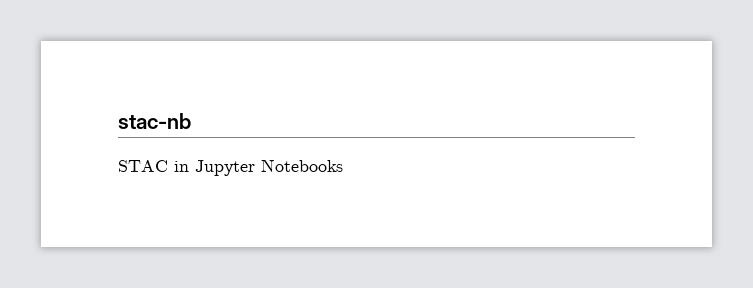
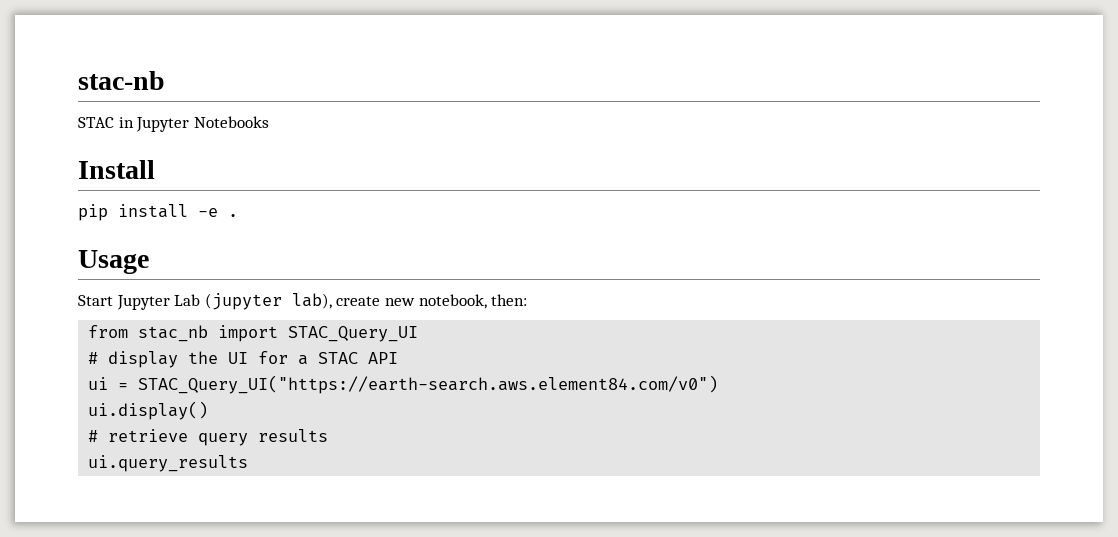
(343, 165) none -> [78,160,155,179] [78,204,238,221] [78,250,149,274] [78,293,528,310] [88,325,419,342] [88,351,399,368] [88,375,719,394] [88,401,209,420] [88,429,329,446] [88,455,249,472] // Install // pip install -e . // Usage // Start Jupyter Lab (jupyter lab), create new notebook, then: // from stac_nb import STAC_Query_UI // # display the UI for a STAC API // ui = STAC_Query_UI("https://earth-search.aws.element84.com/v0") // ui.display() // # retrieve query results // ui.query_results

